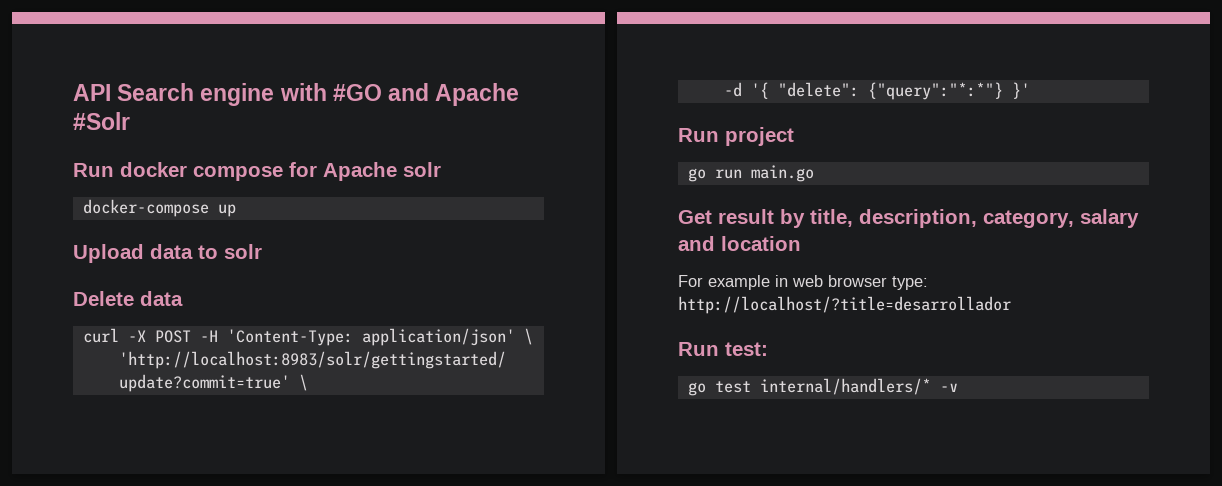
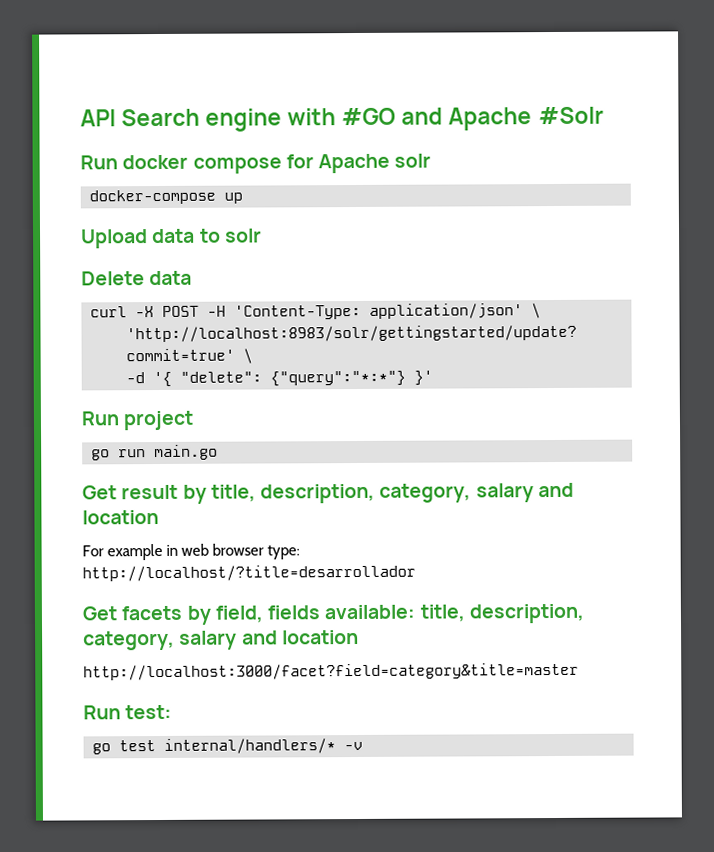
(1011, 305) none -> [82,603,584,625] [83,629,359,651] [83,662,579,681] // Get facets by field, fields available: title, description, category, salary and location // http://localhost:3000/facet?field=category&title=master

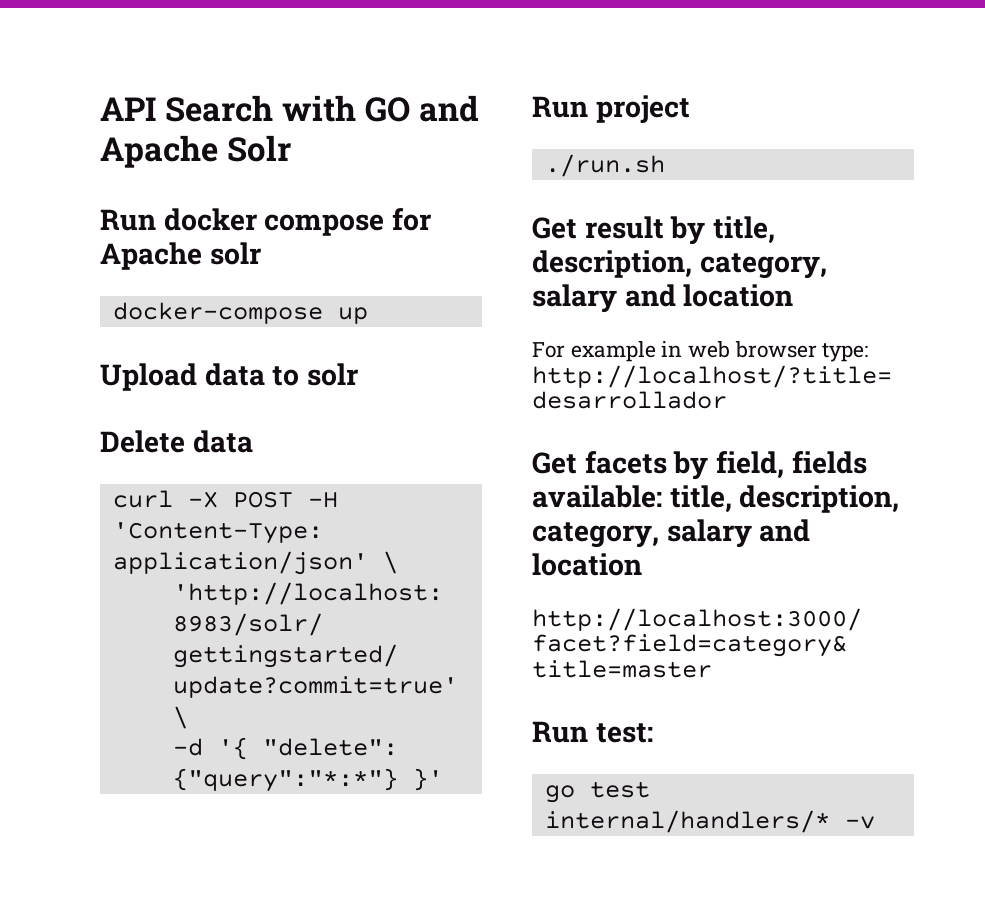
[205,107,397,132] engine with #GO -> [281,95,410,122] with GO
[537,106,604,125] #Solr -> [226,135,291,162] Solr
[91,444,218,461] go run main.go -> [544,154,665,177] ./run.sh

